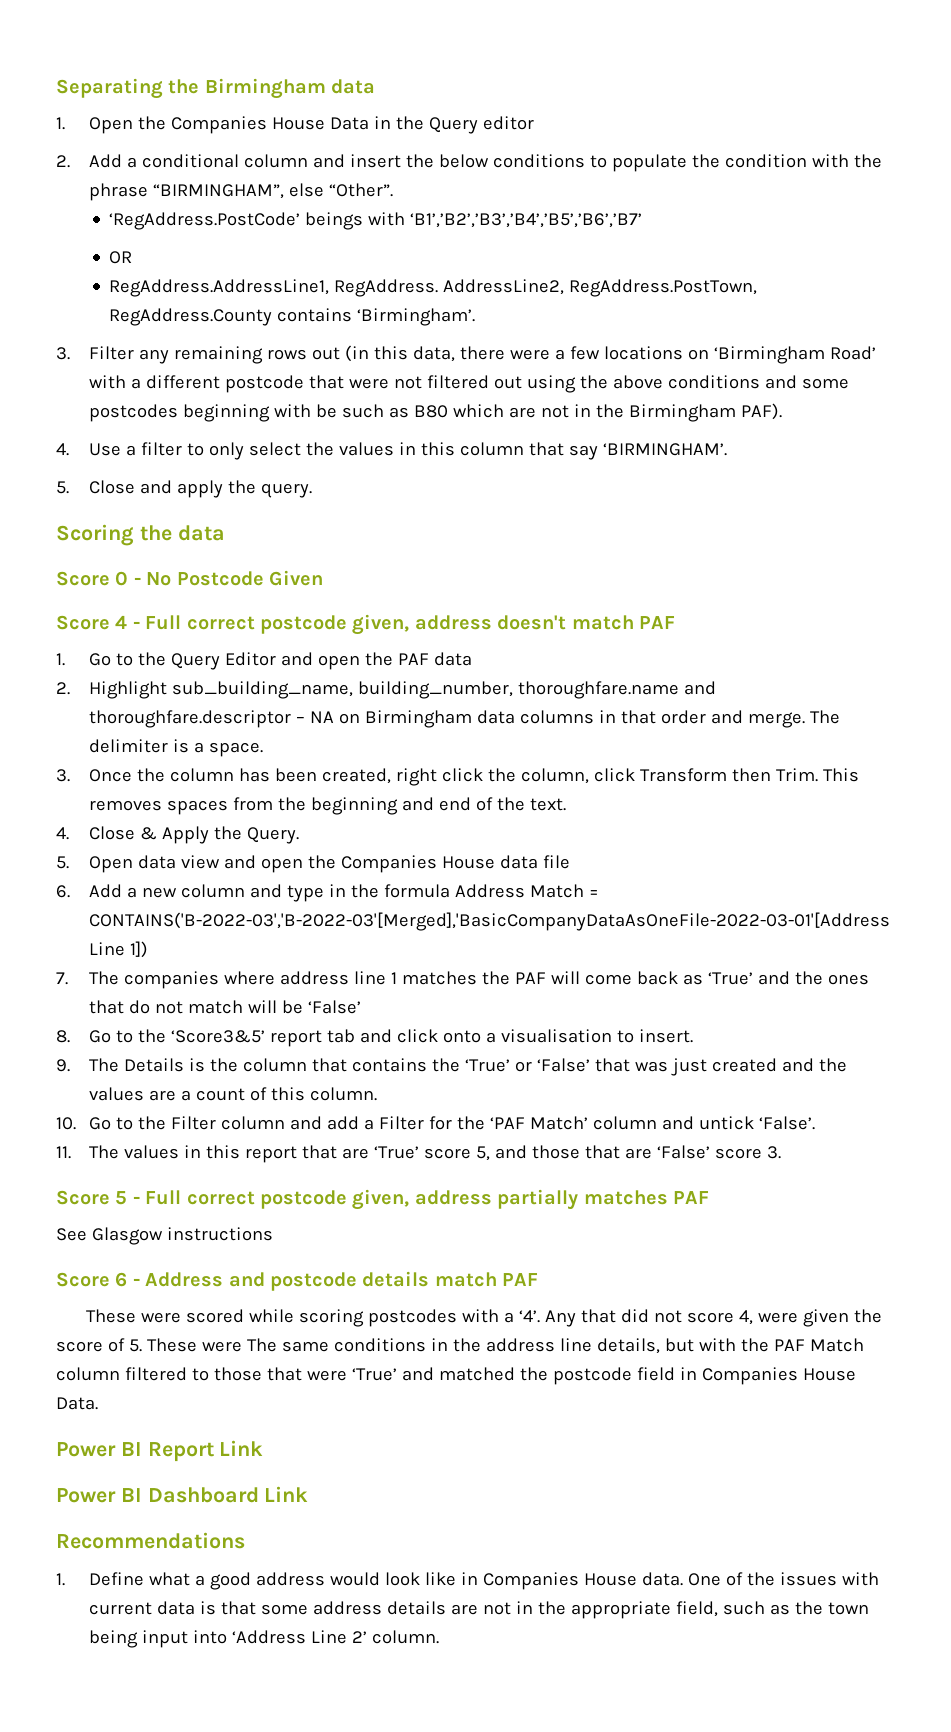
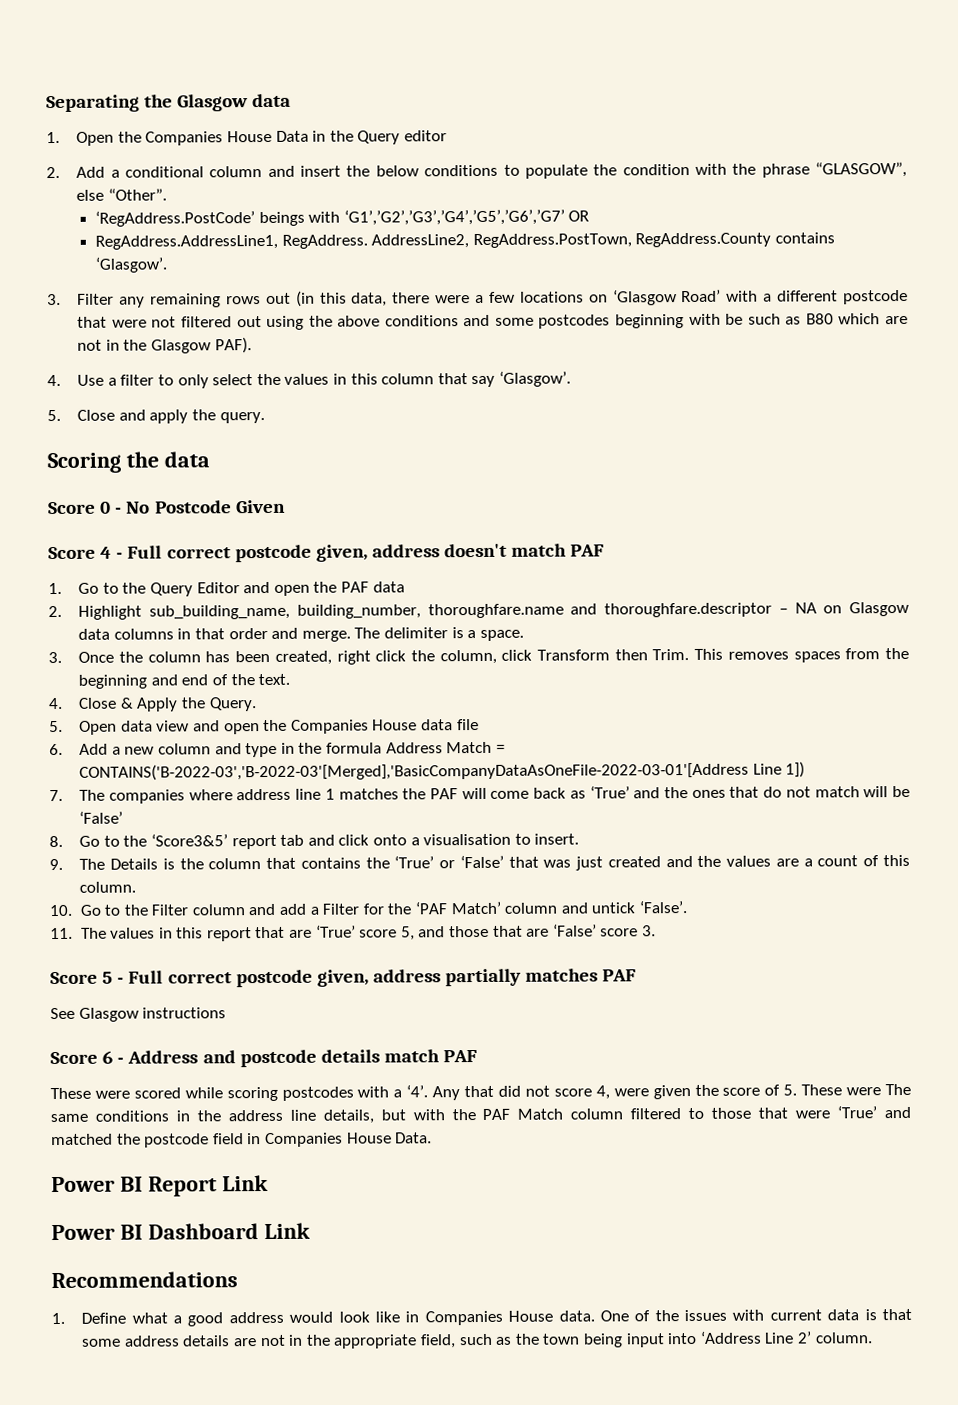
[204,78,326,99] Birmingham -> [177,94,249,112] Glasgow
[152,184,284,199] “BIRMINGHAM”, -> [814,161,907,178] “GLASGOW”,
[410,213,643,228] ‘B1’,’B2’,’B3’,’B4’,’B5’,’B6’,’B7’ // -> [343,208,565,226] ‘G1’,’G2’,’G3’,’G4’,’G5’,’G6’,’G7’
[357,308,476,326] ‘Birmingham’. -> [94,256,167,273] ‘Glasgow’.
[713,346,825,364] ‘Birmingham -> [612,289,677,306] ‘Glasgow
[628,404,736,422] Birmingham -> [151,339,212,354] Glasgow
[602,443,727,456] ‘BIRMINGHAM’. -> [498,370,571,387] ‘Glasgow’.
[364,710,472,728] Birmingham -> [849,601,909,617] Glasgow

